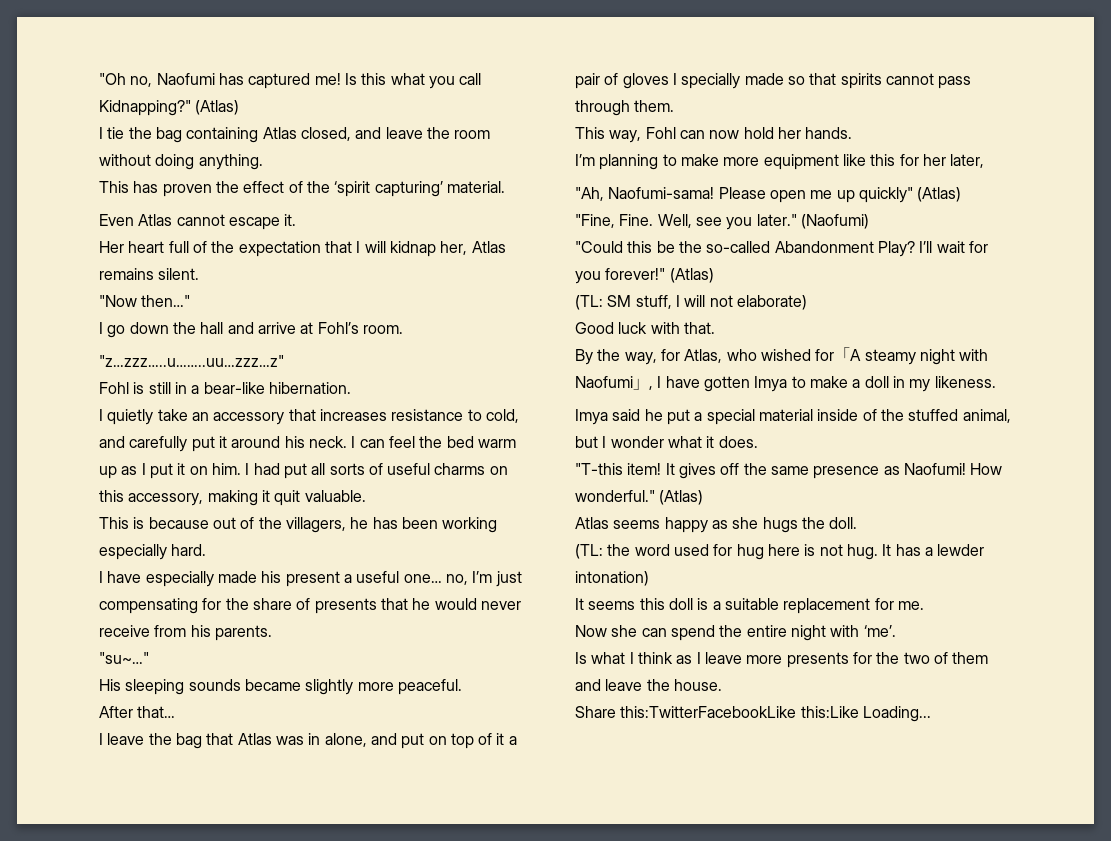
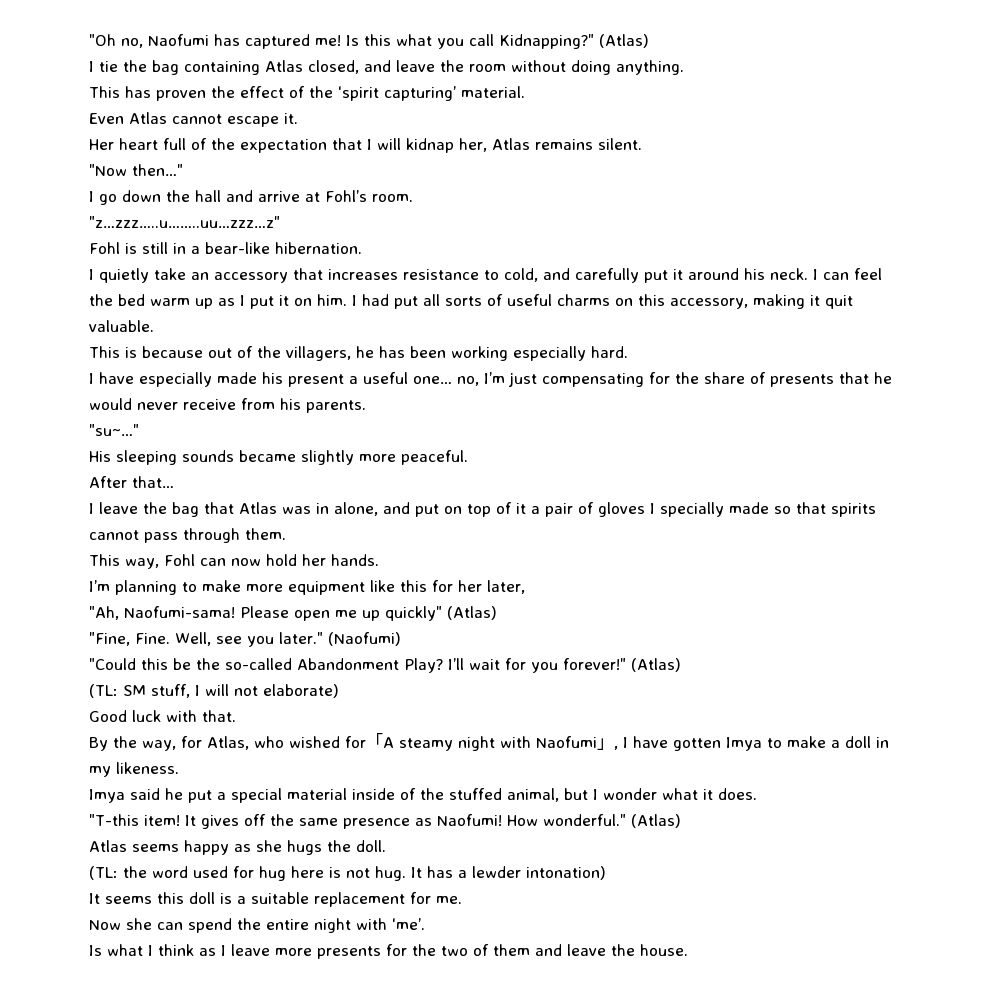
[575,706,931,722] // Share this:TwitterFacebookLike this:Like Loading... -> (688, 950) none

